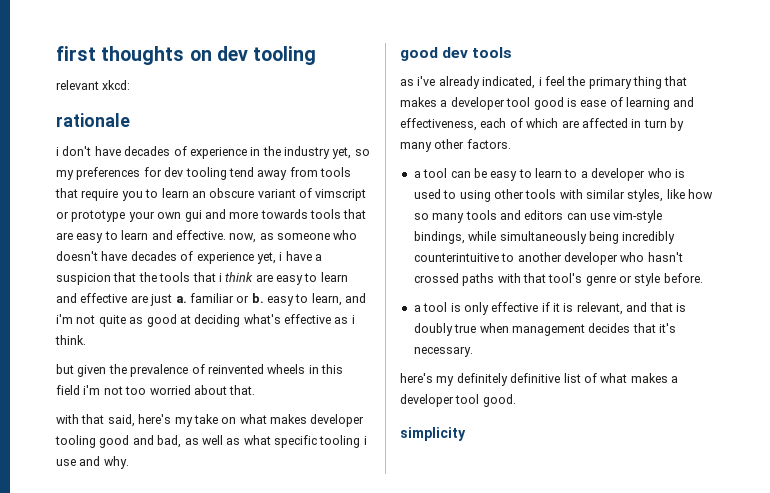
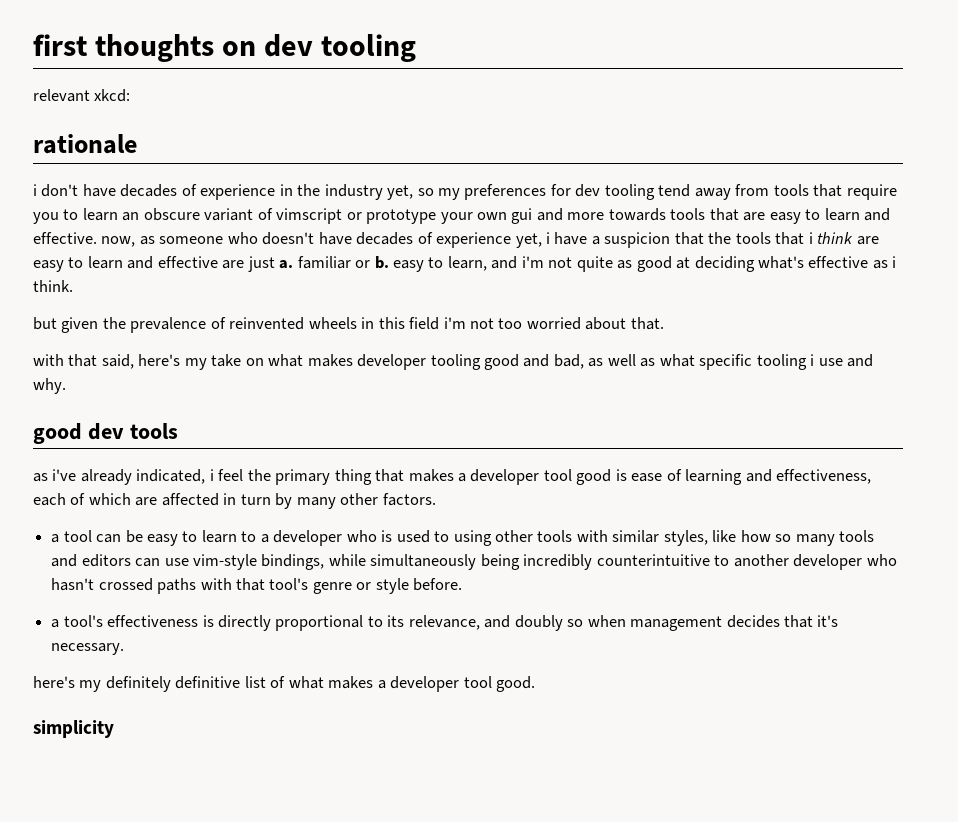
[423,302,686,315] [413,323,477,336] tool is only effective if it is relevant, and that is doubly true -> [63,615,584,631] tool's effectiveness is directly proportional to its relevance, and doubly so

